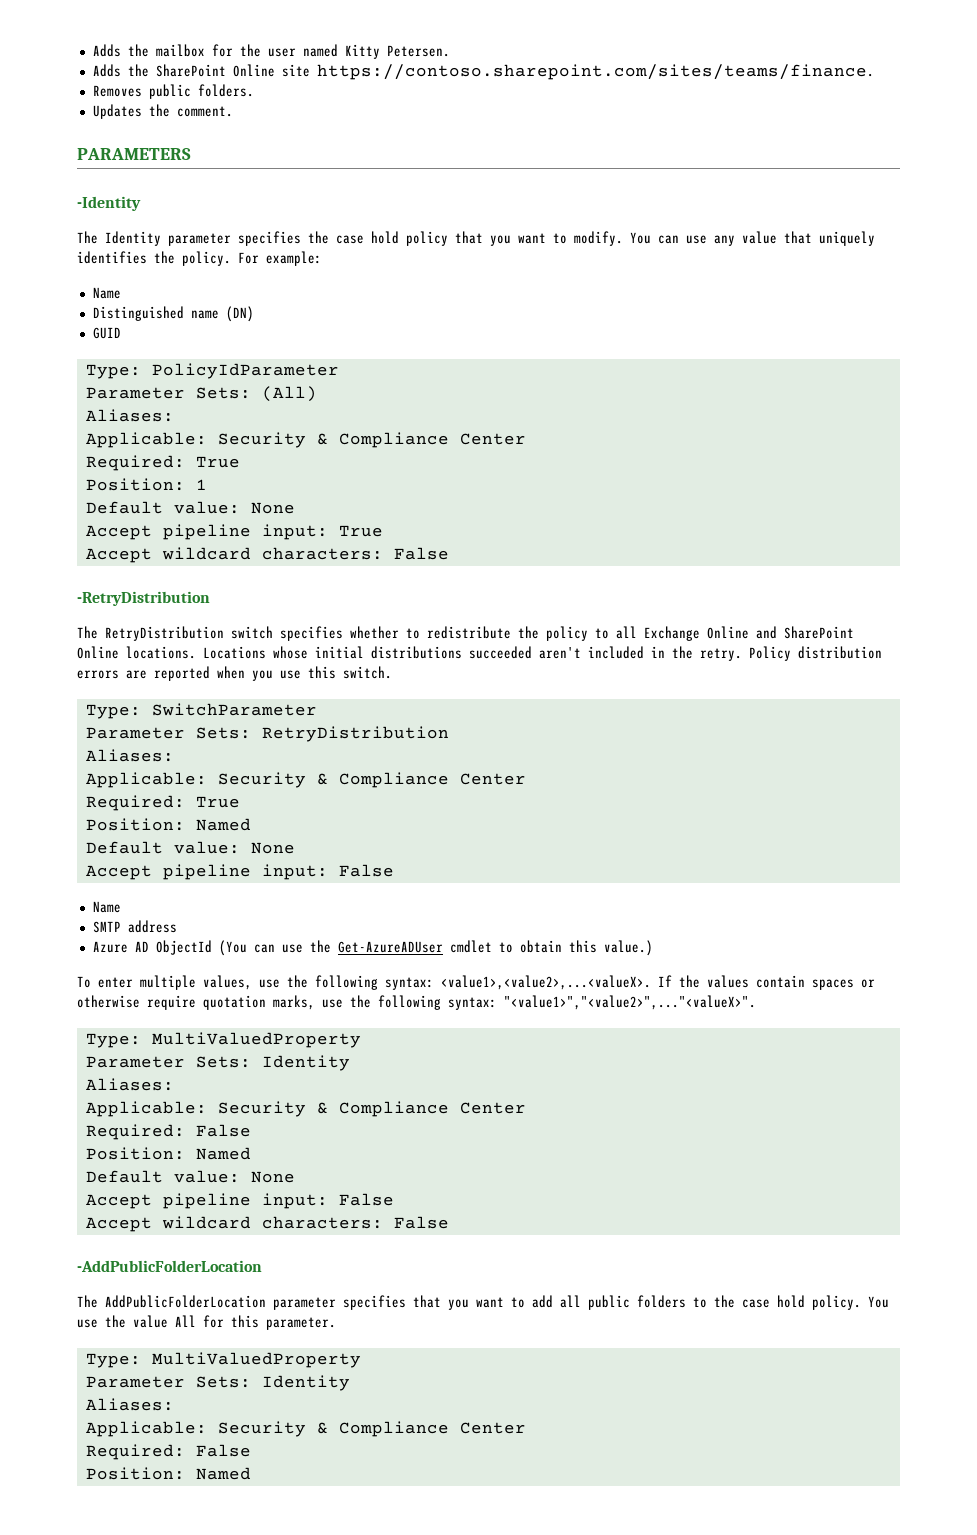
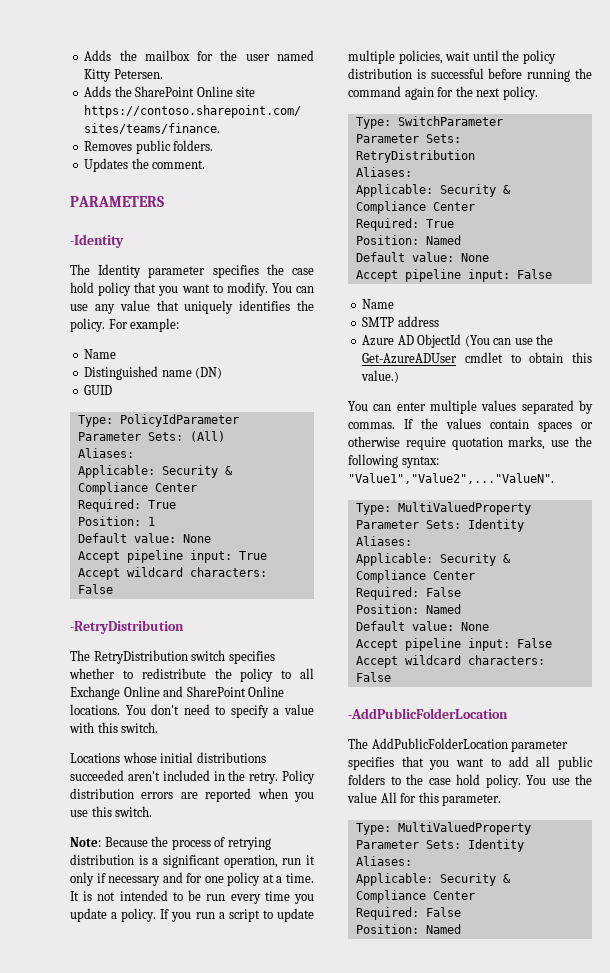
(196, 652) none -> [125,704,315,718] [69,722,159,733] You don't need to specify a value with this switch. //
(392, 672) none -> [70,836,271,850] [70,854,315,868] [70,872,314,886] [70,890,314,904] [70,908,314,922] [348,50,556,64] [348,68,592,82] [348,86,538,100] // Note: Because the process of retrying distribution is a significant operation, run it only if necessary and for one policy at a time. It is not intended to be run every time you update a policy. If you run a script to update multiple policies, wait until the policy distribution is successful before running the command again for the next policy.
[77,975,651,990] To enter multiple values, use the following syntax: <value1>,<value2>,...<valueX>. -> [348,400,593,414] [348,422,395,429] You can enter multiple values separated by commas.
[504,995,756,1010] "<value1>","<value2>",..."<valueX>". -> [348,473,554,484] "Value1","Value2",..."ValueN".

